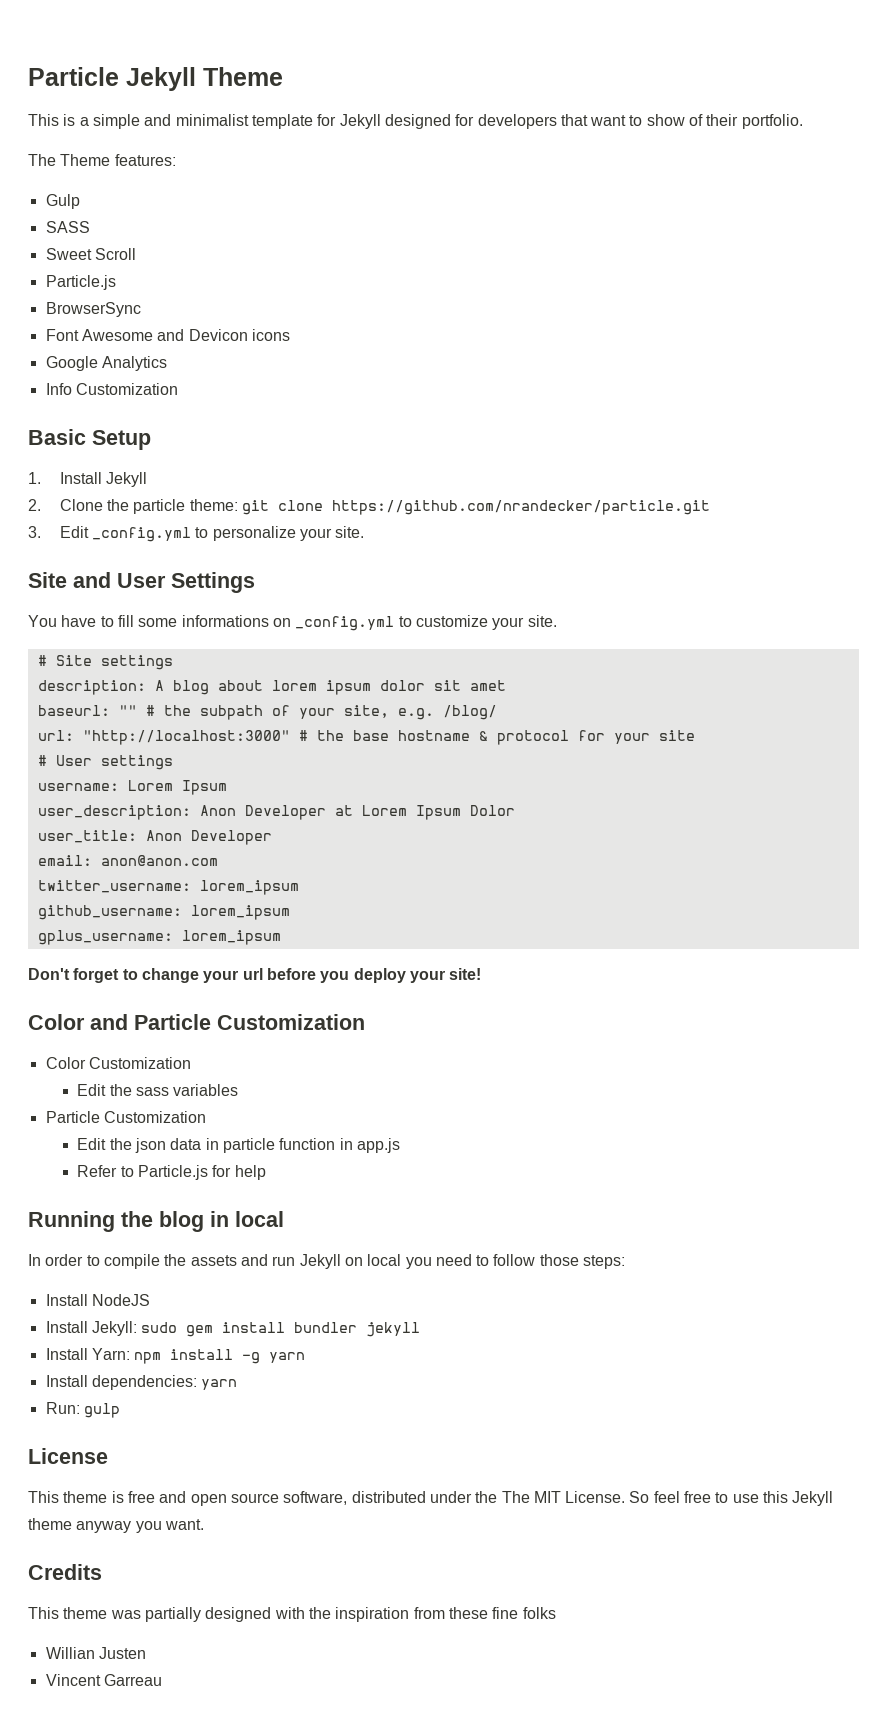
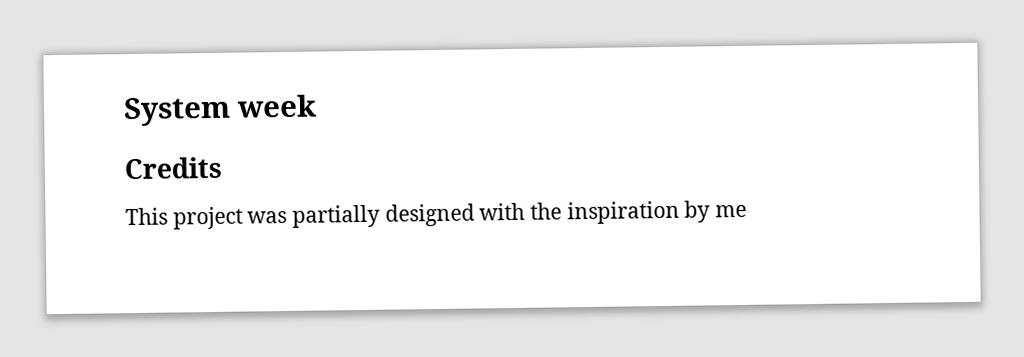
[28,67,283,91] [28,114,803,129] [28,154,176,166] [45,194,80,209] [45,221,90,233] [45,248,136,260] [45,275,116,290] [45,302,141,317] [45,329,290,341] [45,356,167,371] [45,383,178,395] [28,429,151,450] [28,472,148,487] [28,499,711,515] [28,526,365,542] [28,572,255,593] [28,615,557,631] [37,655,173,670] [37,680,506,695] [37,705,497,720] [37,730,695,745] [37,755,173,770] [37,780,227,795] [37,805,515,820] [37,830,272,845] [37,855,218,866] [37,880,299,895] [37,905,290,920] [37,930,281,945] [28,968,482,983] [28,1014,365,1030] [45,1057,191,1069] [77,1084,239,1096] [45,1111,206,1123] [77,1138,400,1153] [77,1165,266,1180] [28,1211,284,1232] [28,1254,626,1269] [45,1294,150,1306] [45,1321,421,1337] [45,1348,306,1364] [45,1375,238,1390] [45,1402,120,1418] [28,1448,108,1464] [28,1491,834,1506] [28,1518,204,1533] Particle Jekyll Theme // This is a simple and minimalist template for Jekyll designed for developers that want to show of their portfolio. // The Theme features: // Gulp // SASS // Sweet Scroll // Particle.js // BrowserSync // Font Awesome and Devicon icons // Google Analytics // Info Customization // Basic Setup // 1. Install Jekyll // 2. Clone the particle theme: git clone https://github.com/nrandecker/particle.git // 3. Edit _config.yml to personalize your site. // Site and User Settings // You have to fill some informations on _config.yml to customize your site. // # Site settings // description: A blog about lorem ipsum dolor sit amet // baseurl: "" # the subpath of your site, e.g. /blog/ // url: "http://localhost:3000" # the base hostname & protocol for your site // # User settings // username: Lorem Ipsum // user_description: Anon Developer at Lorem Ipsum Dolor // user_title: Anon Developer // email: anon@anon.com // twitter_username: lorem_ipsum // github_username: lorem_ipsum // gplus_username: lorem_ipsum // Don't forget to change your url before you deploy your site! // Color and Particle Customization // Color Customization // Edit the sass variables // Particle Customization // Edit the json data in particle function in app.js // Refer to Particle.js for help // Running the blog in local // In order to compile the assets and run Jekyll on local you need to follow those steps: // Install NodeJS // Install Jekyll: sudo gem install bundler jekyll // Install Yarn: npm install -g yarn // Install dependencies: yarn // Run: gulp // License // This theme is free and open source software, distributed under the The MIT License. So feel free to use this Jekyll theme anyway you want. -> [123,94,317,127] System week
[63,1607,108,1619] theme -> [172,206,243,230] project
[413,1607,556,1619] [45,1647,146,1659] [45,1674,162,1686] from these fine folks // Willian Justen // Vincent Garreau -> [684,200,748,223] by me

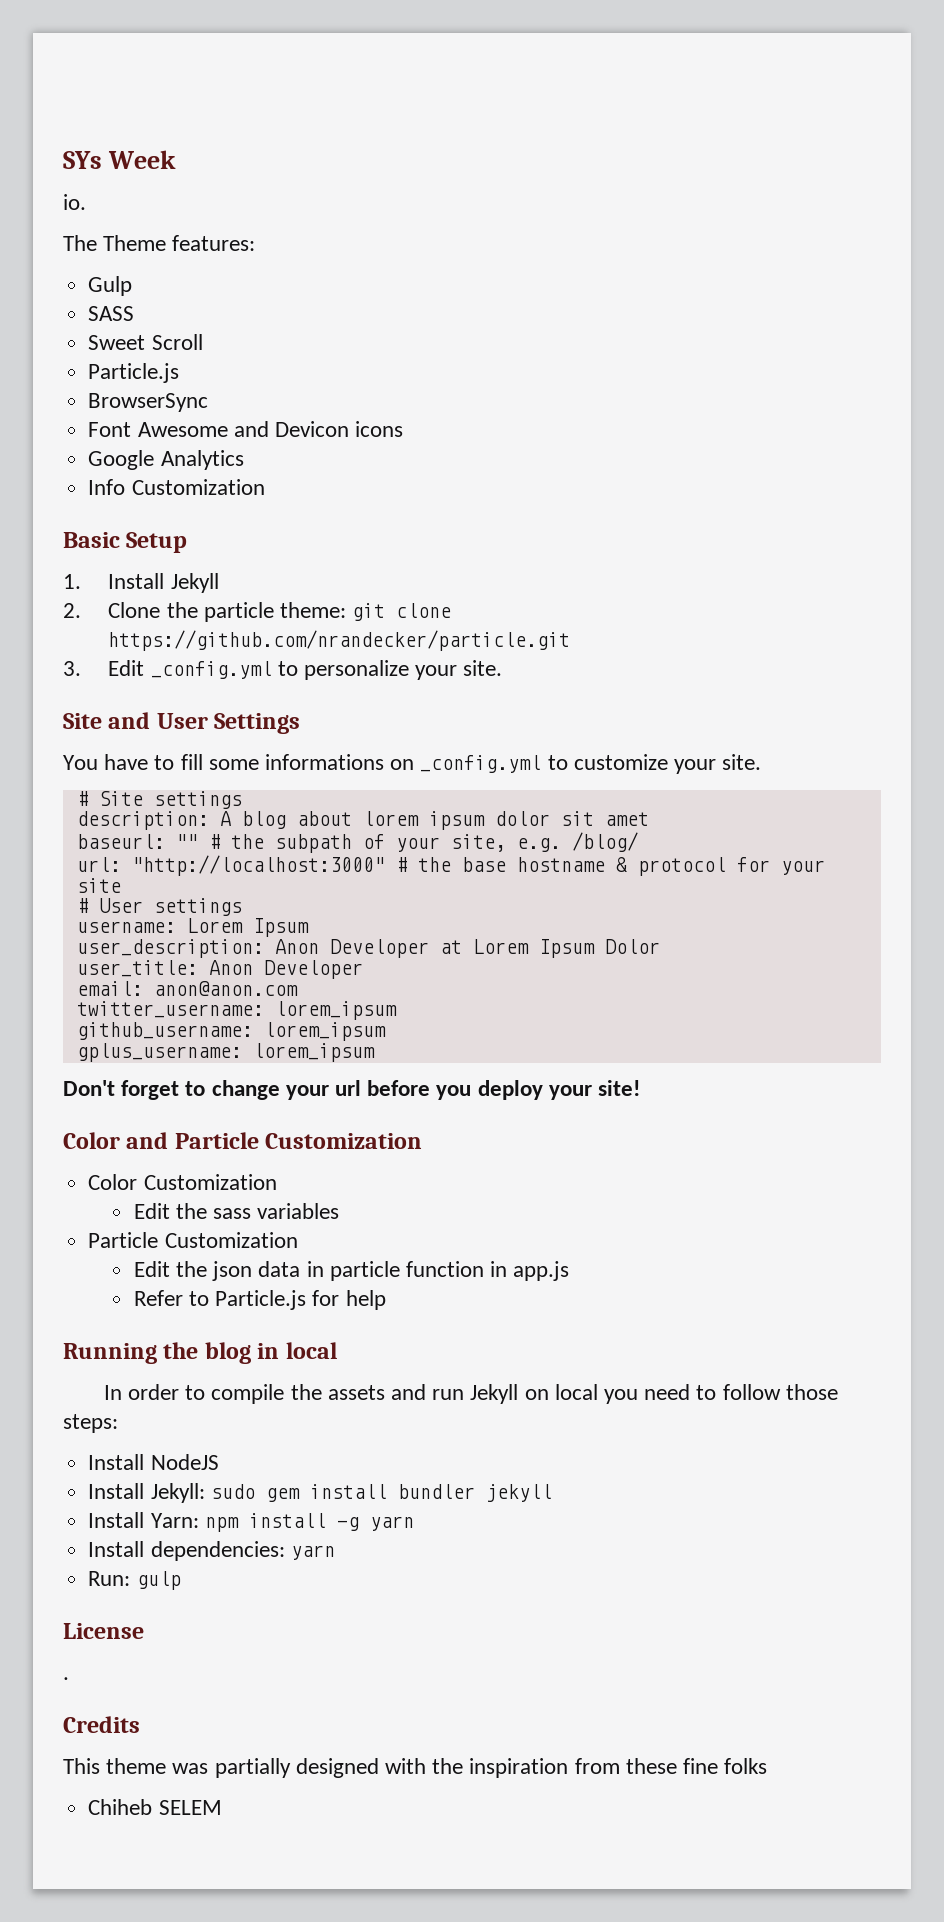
[123,94,317,127] System week -> [63,150,176,169] [63,194,86,210] [63,235,256,251] [88,276,133,296] [88,306,135,321] [88,334,203,350] [88,363,180,383] [88,393,209,412] [88,421,404,437] [88,450,244,470] [88,479,265,495] [63,532,188,553] [63,573,219,593] [63,602,452,622] [108,630,571,651] [63,660,503,680] [63,712,301,734] [63,754,762,774] [76,791,242,809] [76,811,649,830] [76,832,638,853] [76,855,825,876] [76,878,121,893] [76,898,242,916] [76,918,309,937] [76,939,660,958] [76,960,363,979] [76,981,298,996] [76,1001,397,1020] [76,1022,386,1041] [76,1043,375,1062] [63,1080,641,1100] [63,1132,423,1149] [88,1174,277,1190] [133,1203,340,1219] [88,1232,298,1248] [133,1261,570,1281] [133,1290,386,1310] [63,1342,337,1364] [103,1384,838,1404] [63,1414,118,1433] [88,1454,219,1470] [88,1483,552,1503] [88,1512,414,1532] [88,1541,335,1561] [88,1571,181,1590] [63,1623,144,1639] [63,1677,69,1680] SYs Week // io. // The Theme features: // Gulp // SASS // Sweet Scroll // Particle.js // BrowserSync // Font Awesome and Devicon icons // Google Analytics // Info Customization // Basic Setup // 1. Install Jekyll // 2. Clone the particle theme: git clone https://github.com/nrandecker/particle.git // 3. Edit _config.yml to personalize your site. // Site and User Settings // You have to fill some informations on _config.yml to customize your site. // # Site settings // description: A blog about lorem ipsum dolor sit amet // baseurl: "" # the subpath of your site, e.g. /blog/ // url: "http://localhost:3000" # the base hostname & protocol for your site // # User settings // username: Lorem Ipsum // user_description: Anon Developer at Lorem Ipsum Dolor // user_title: Anon Developer // email: anon@anon.com // twitter_username: lorem_ipsum // github_username: lorem_ipsum // gplus_username: lorem_ipsum // Don't forget to change your url before you deploy your site! // Color and Particle Customization // Color Customization // Edit the sass variables // Particle Customization // Edit the json data in particle function in app.js // Refer to Particle.js for help // Running the blog in local // In order to compile the assets and run Jekyll on local you need to follow those steps: // Install NodeJS // Install Jekyll: sudo gem install bundler jekyll // Install Yarn: npm install -g yarn // Install dependencies: yarn // Run: gulp // License // .
[172,206,243,230] project -> [106,1758,167,1774] theme
[684,200,748,223] by me -> [574,1758,768,1774] [88,1799,222,1815] from these fine folks // Chiheb SELEM

